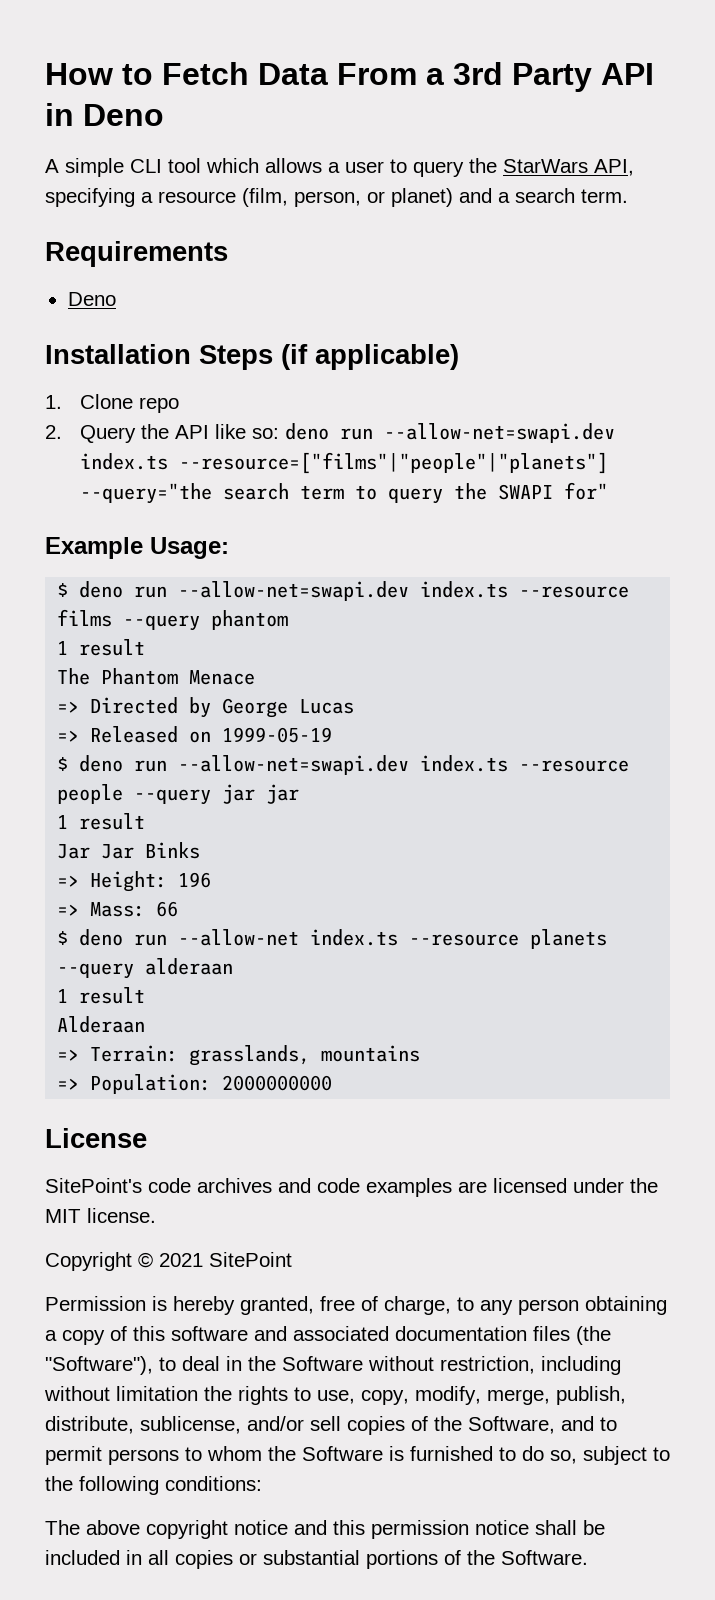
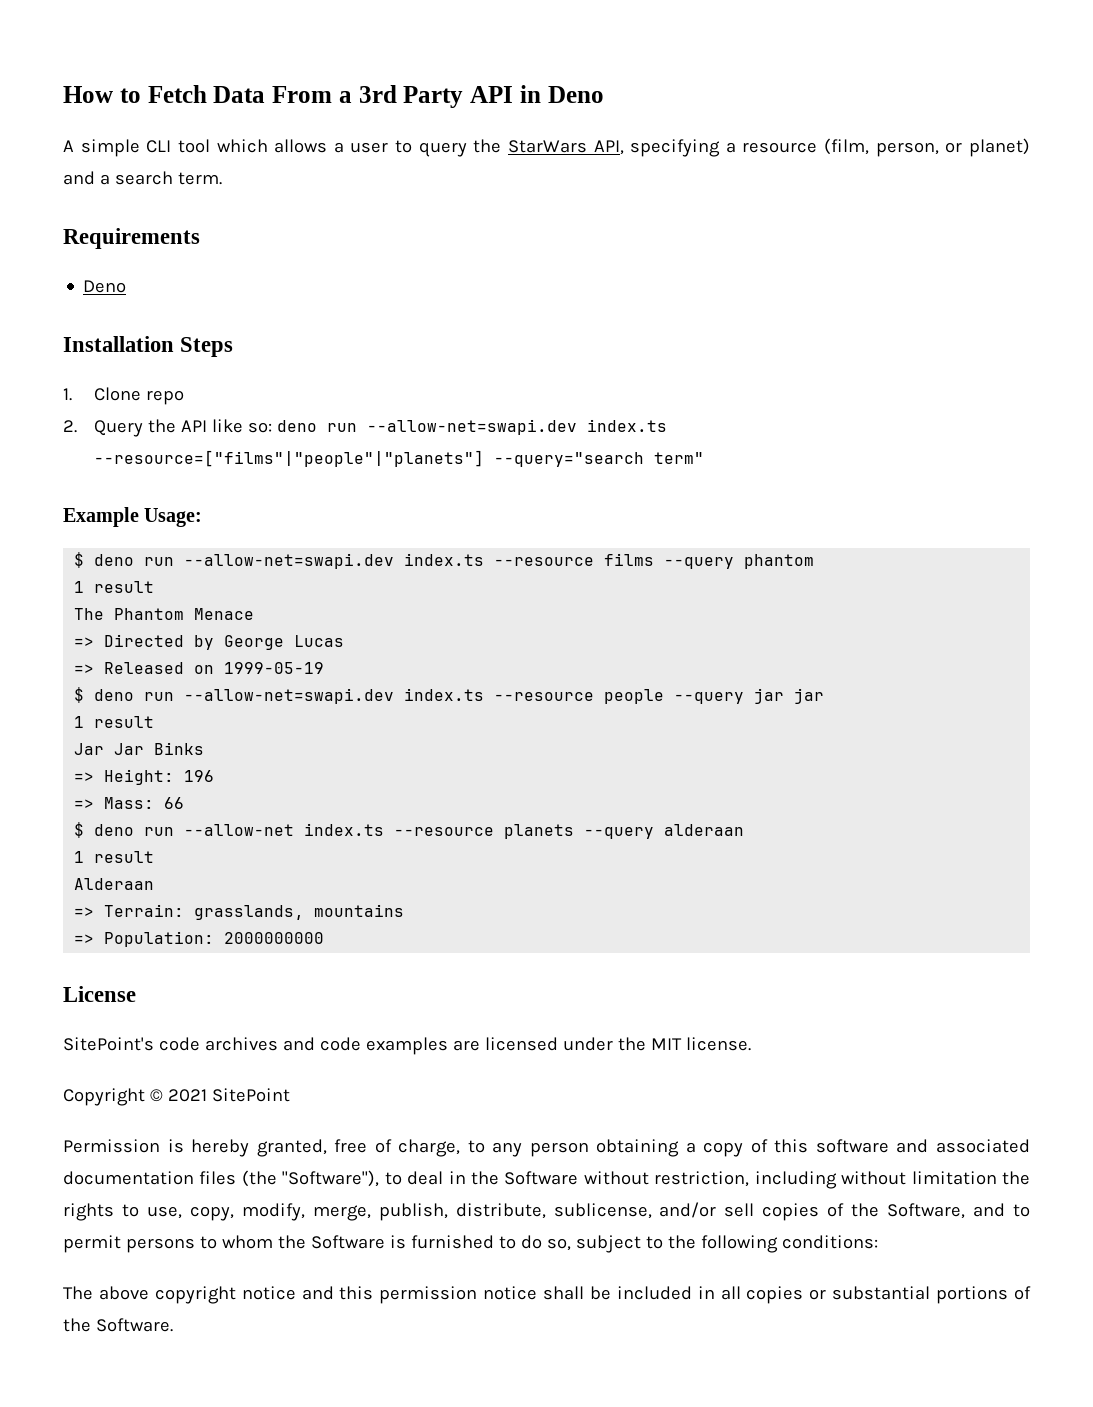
[281,344,459,370] (if applicable) -> (234, 347) none
[79,482,608,504] --query="the search term to query the SWAPI for" -> [493,452,704,467] --query="search term"

